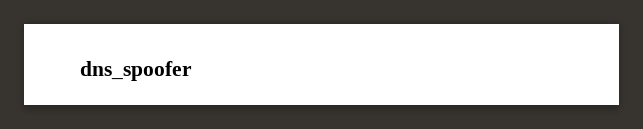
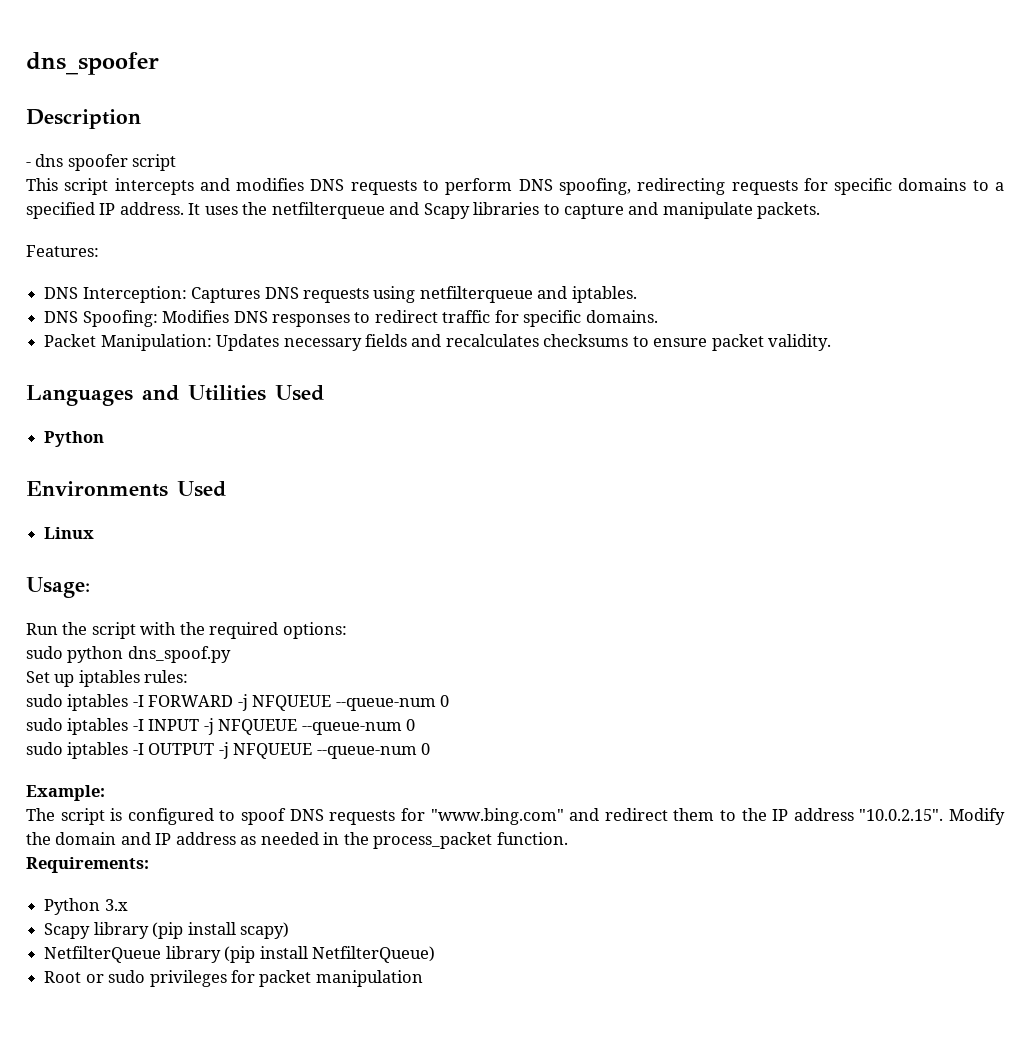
(192, 71) none -> [26,109,141,129] [26,154,177,171] [26,178,1004,195] [26,202,821,219] [26,245,99,257] [44,286,637,303] [44,310,658,327] [44,334,832,351] [26,385,324,406] [44,431,105,447] [26,481,226,497] [44,527,95,539] [26,577,90,598] [26,622,347,639] [26,646,231,663] [26,670,189,687] [26,694,450,711] [26,718,416,735] [26,742,431,759] [26,785,105,801] [26,808,1005,825] [26,832,568,849] [26,857,149,873] [44,898,128,915] [44,922,289,939] [44,946,435,963] [44,970,423,987] // Description // - dns spoofer script // This script intercepts and modifies DNS requests to perform DNS spoofing, redirecting requests for specific domains to a specified IP address. It uses the netfilterqueue and Scapy libraries to capture and manipulate packets. // Features: // DNS Interception: Captures DNS requests using netfilterqueue and iptables. // DNS Spoofing: Modifies DNS responses to redirect traffic for specific domains. // Packet Manipulation: Updates necessary fields and recalculates checksums to ensure packet validity. // Languages and Utilities Used // Python // Environments Used // Linux // Usage: // Run the script with the required options: // sudo python dns_spoof.py // Set up iptables rules: // sudo iptables -I FORWARD -j NFQUEUE --queue-num 0 // sudo iptables -I INPUT -j NFQUEUE --queue-num 0 // sudo iptables -I OUTPUT -j NFQUEUE --queue-num 0 // Example: // The script is configured to spoof DNS requests for "www.bing.com" and redirect them to the IP address "10.0.2.15". Modify the domain and IP address as needed in the process_packet function. // Requirements: // Python 3.x // Scapy library (pip install scapy) // NetfilterQueue library (pip install NetfilterQueue) // Root or sudo privileges for packet manipulation

